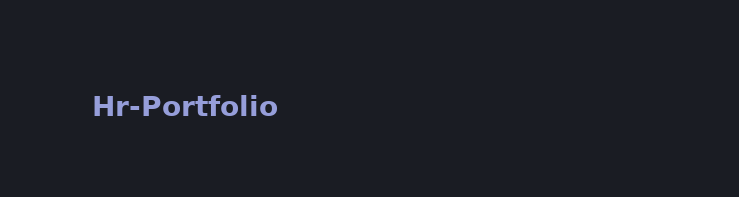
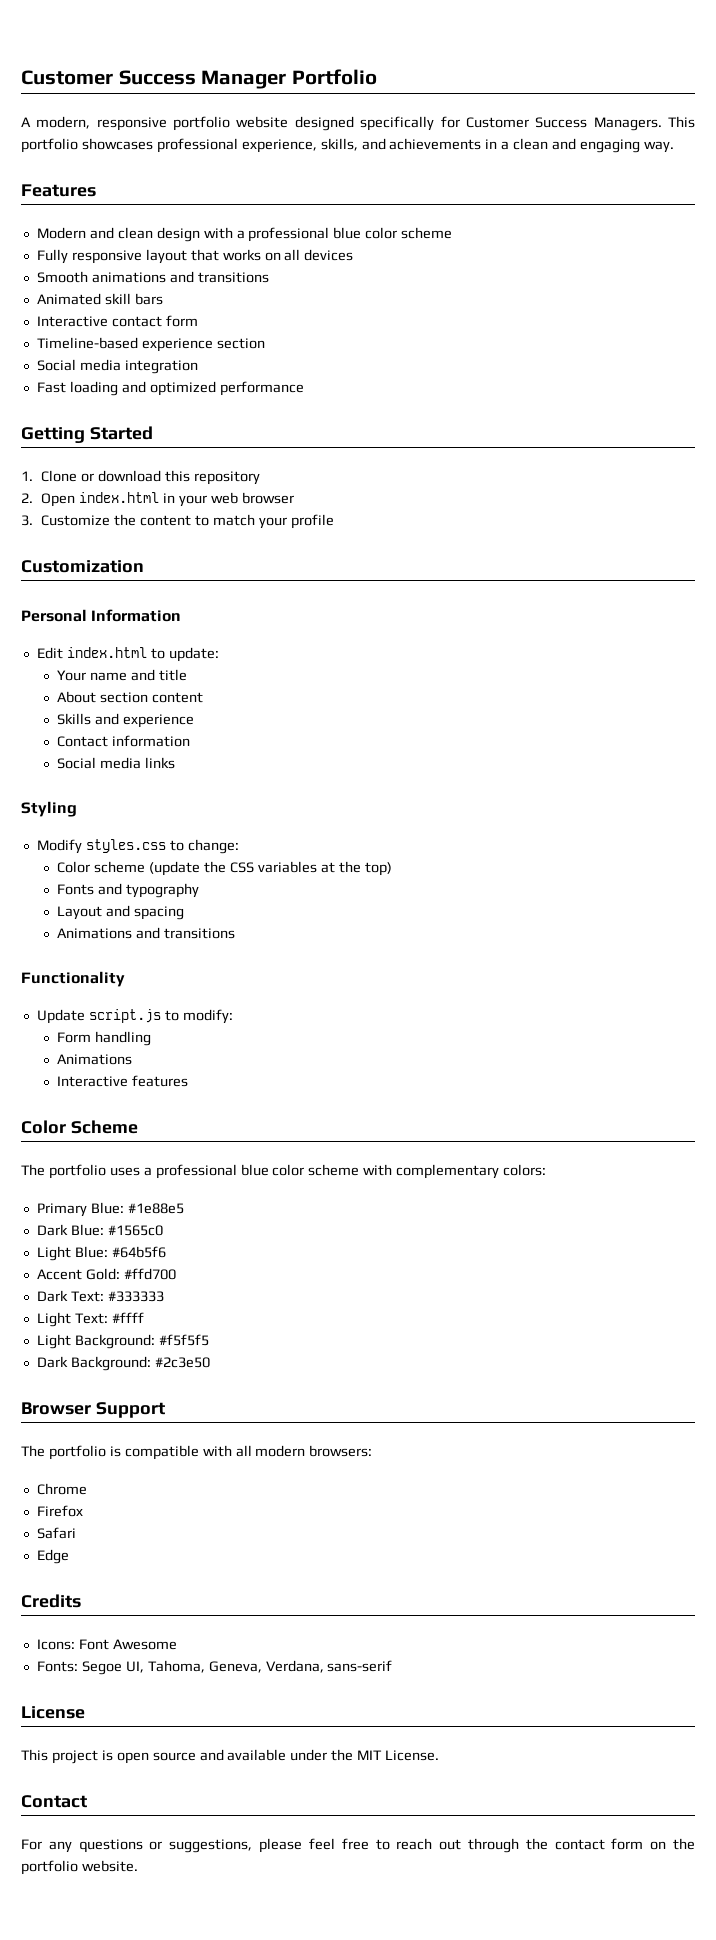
[92,95,278,116] Hr-Portfolio -> [21,69,377,89] [21,116,695,131] [21,138,674,153] [21,184,96,197] [36,227,453,242] [36,249,354,264] [36,271,269,283] [36,293,163,305] [36,315,198,327] [36,337,265,352] [36,359,198,374] [36,381,304,396] [21,426,153,443] [21,470,260,485] [21,492,294,507] [21,514,334,529] [21,560,144,573] [21,609,182,622] [36,647,219,662] [57,669,187,681] [57,691,204,703] [57,713,195,728] [57,735,191,747] [57,757,176,769] [21,801,77,817] [36,839,239,854] [57,861,392,876] [57,883,200,898] [57,905,185,920] [57,927,236,939] [21,971,125,987] [36,1009,233,1024] [57,1031,152,1046] [57,1054,133,1065] [57,1075,189,1087] [21,1120,138,1134] [21,1164,547,1179] [36,1202,184,1217] [36,1224,163,1236] [36,1246,166,1261] [36,1268,176,1280] [36,1290,164,1302] [36,1312,144,1327] [36,1334,209,1349] [36,1356,210,1371] [21,1402,165,1418] [21,1445,373,1460] [36,1483,87,1495] [36,1505,83,1517] [36,1527,76,1539] [36,1549,69,1564] [21,1594,81,1608] [36,1639,177,1650] [36,1660,393,1675] [21,1706,85,1719] [21,1749,440,1764] [21,1795,87,1808] [21,1838,695,1853] [21,1860,138,1875] Customer Success Manager Portfolio // A modern, responsive portfolio website designed specifically for Customer Success Managers. This portfolio showcases professional experience, skills, and achievements in a clean and engaging way. // Features // Modern and clean design with a professional blue color scheme // Fully responsive layout that works on all devices // Smooth animations and transitions // Animated skill bars // Interactive contact form // Timeline-based experience section // Social media integration // Fast loading and optimized performance // Getting Started // 1. Clone or download this repository // 2. Open index.html in your web browser // 3. Customize the content to match your profile // Customization // Personal Information // Edit index.html to update: // Your name and title // About section content // Skills and experience // Contact information // Social media links // Styling // Modify styles.css to change: // Color scheme (update the CSS variables at the top) // Fonts and typography // Layout and spacing // Animations and transitions // Functionality // Update script.js to modify: // Form handling // Animations // Interactive features // Color Scheme // The portfolio uses a professional blue color scheme with complementary colors: // Primary Blue: #1e88e5 // Dark Blue: #1565c0 // Light Blue: #64b5f6 // Accent Gold: #ffd700 // Dark Text: #333333 // Light Text: #ffff // Light Background: #f5f5f5 // Dark Background: #2c3e50 // Browser Support // The portfolio is compatible with all modern browsers: // Chrome // Firefox // Safari // Edge // Credits // Icons: Font Awesome // Fonts: Segoe UI, Tahoma, Geneva, Verdana, sans-serif // License // This project is open source and available under the MIT License. // Contact // For any questions or suggestions, please feel free to reach out through the contact form on the portfolio website.

